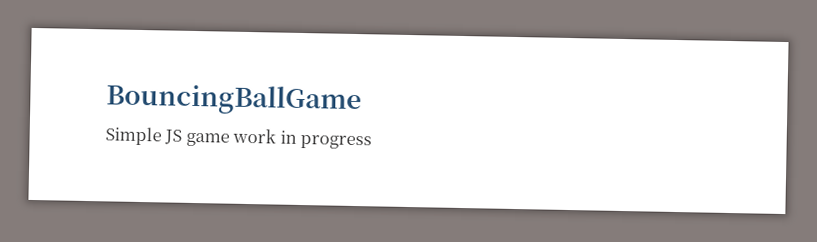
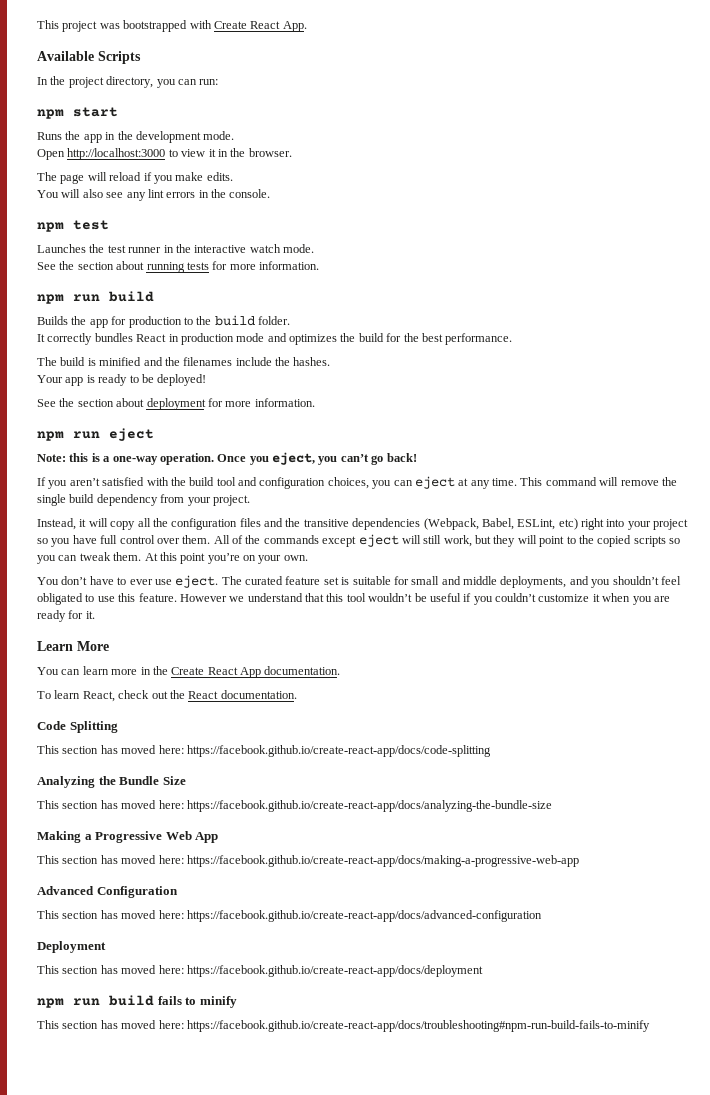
[106,83,362,117] [105,126,373,150] BouncingBallGame // Simple JS game work in progress -> [37,20,307,32] [37,51,141,64] [37,76,219,88] [37,107,118,119] [37,131,235,143] [37,148,292,160] [37,172,233,184] [37,189,271,201] [37,220,109,232] [37,244,314,253] [37,261,319,273] [37,291,154,304] [37,315,290,328] [37,333,513,345] [37,357,331,366] [37,374,207,386] [37,398,315,410] [37,428,154,441] [37,452,417,465] [37,476,677,489] [37,494,250,506] [37,518,689,530] [37,534,680,547] [37,552,308,564] [37,575,681,588] [37,593,670,605] [37,610,95,622] [37,641,109,651] [37,666,341,678] [37,690,297,702] [37,721,118,733] [37,745,491,757] [37,776,186,788] [37,800,552,812] [37,831,219,843] [37,855,579,867] [37,886,178,898] [37,910,542,922] [37,941,106,953] [37,965,483,977] [37,995,237,1008] [37,1020,650,1032] This project was bootstrapped with Create React App. // Available Scripts // In the project directory, you can run: // npm start // Runs the app in the development mode. // Open http://localhost:3000 to view it in the browser. // The page will reload if you make edits. // You will also see any lint errors in the console. // npm test // Launches the test runner in the interactive watch mode. // See the section about running tests for more information. // npm run build // Builds the app for production to the build folder. // It correctly bundles React in production mode and optimizes the build for the best performance. // The build is minified and the filenames include the hashes. // Your app is ready to be deployed! // See the section about deployment for more information. // npm run eject // Note: this is a one-way operation. Once you eject, you can’t go back! // If you aren’t satisfied with the build tool and configuration choices, you can eject at any time. This command will remove the single build dependency from your project. // Instead, it will copy all the configuration files and the transitive dependencies (Webpack, Babel, ESLint, etc) right into your project so you have full control over them. All of the commands except eject will still work, but they will point to the copied scripts so you can tweak them. At this point you’re on your own. // You don’t have to ever use eject. The curated feature set is suitable for small and middle deployments, and you shouldn’t feel obligated to use this feature. However we understand that this tool wouldn’t be useful if you couldn’t customize it when you are ready for it. // Learn More // You can learn more in the Create React App documentation. // To learn React, check out the React documentation. // Code Splitting // This section has moved here: https://facebook.github.io/create-react-app/docs/code-splitting // Analyzing the Bundle Size // This section has moved here: https://facebook.github.io/create-react-app/docs/analyzing-the-bundle-size // Making a Progressive Web App // This section has moved here: https://facebook.github.io/create-react-app/docs/making-a-progressive-web-app // Advanced Configuration // This section has moved here: https://facebook.github.io/create-react-app/docs/advanced-configuration // Deployment // This section has moved here: https://facebook.github.io/create-react-app/docs/deployment // npm run build fails to minify // This section has moved here: https://facebook.github.io/create-react-app/docs/troubleshooting#npm-run-build-fails-to-minify

